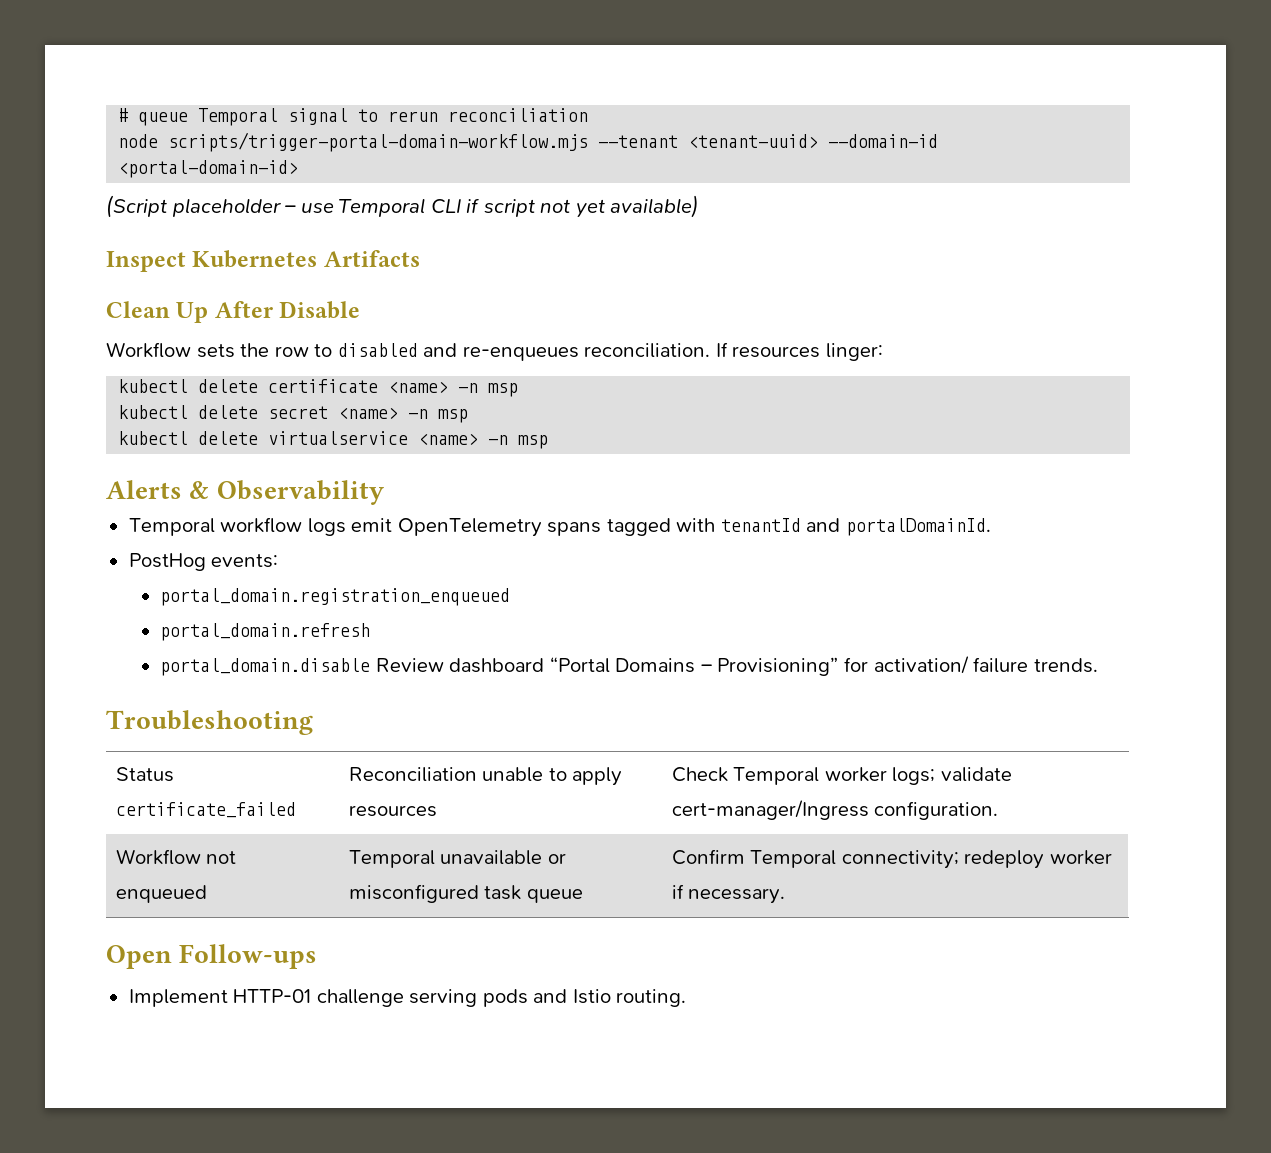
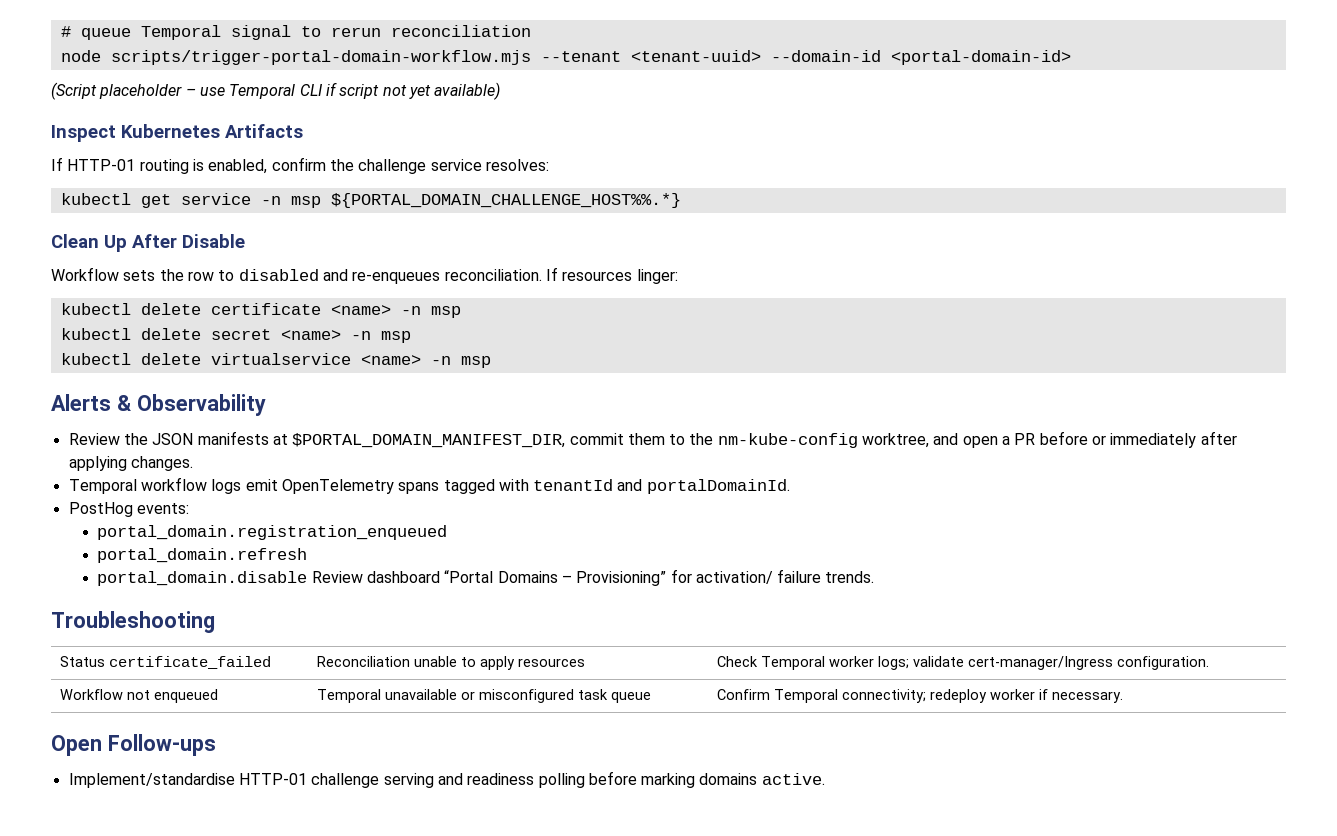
(420, 258) none -> [51,157,549,174] [60,193,681,208] // If HTTP-01 routing is enabled, confirm the challenge service resolves: // kubectl get service -n msp ${PORTAL_DOMAIN_CHALLENGE_HOST%%.*}
(384, 492) none -> [68,431,1237,448] [68,456,193,471] // Review the JSON manifests at $PORTAL_DOMAIN_MANIFEST_DIR, commit them to the nm-kube-config worktree, and open a PR before or immediately after applying changes.
[128,989,228,1007] Implement -> [68,773,235,788] Implement/standardise
[482,989,687,1007] pods and Istio routing. -> [437,771,825,788] and readiness polling before marking domains active.

